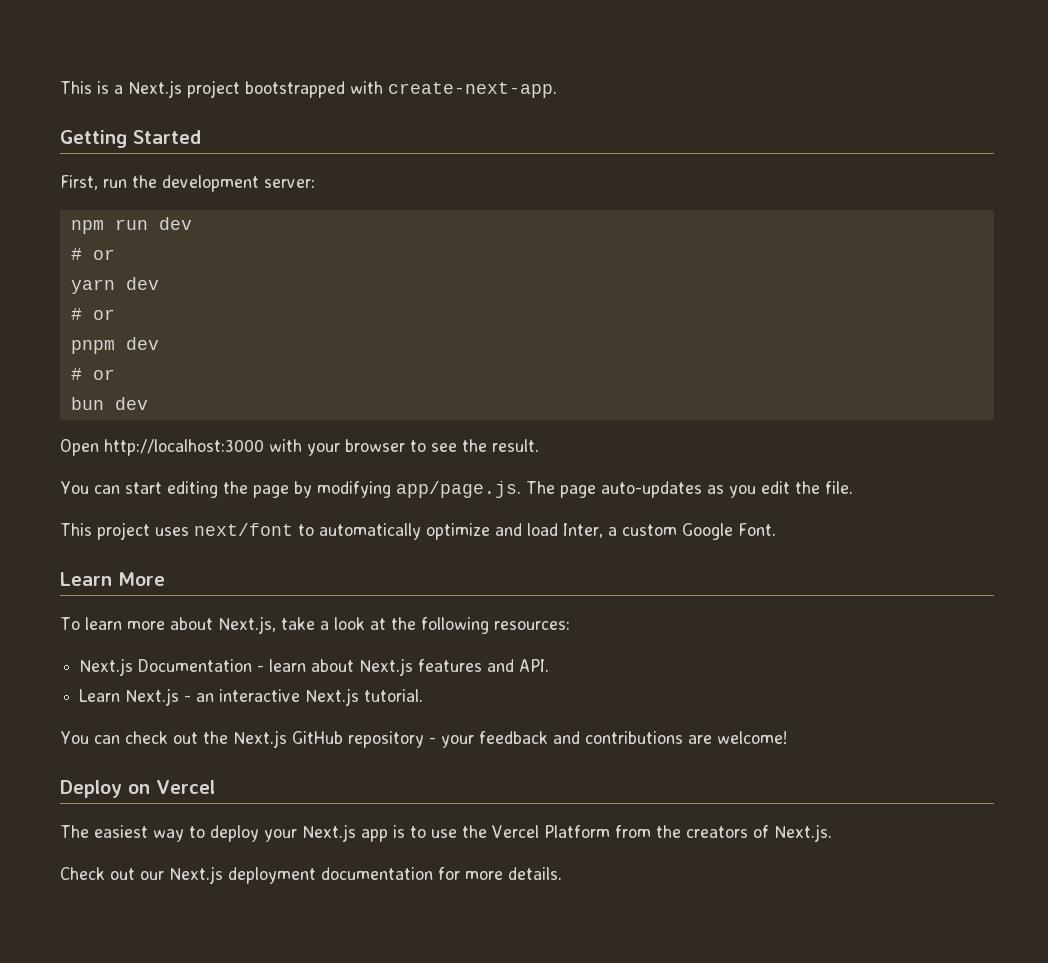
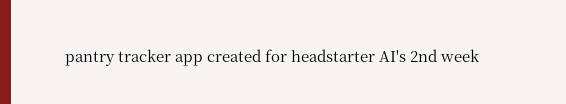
[60,80,557,98] [60,130,201,148] [60,175,315,192] [70,217,192,234] [70,248,115,260] [70,277,159,294] [70,308,115,320] [70,337,159,354] [70,368,115,380] [70,397,148,410] [60,439,539,456] [60,481,853,498] [60,522,776,540] [60,572,165,586] [60,616,570,634] [79,658,550,676] [79,688,424,706] [60,730,787,748] [60,780,215,798] [60,824,832,842] [60,866,562,884] This is a Next.js project bootstrapped with create-next-app. // Getting Started // First, run the development server: // npm run dev // # or // yarn dev // # or // pnpm dev // # or // bun dev // Open http://localhost:3000 with your browser to see the result. // You can start editing the page by modifying app/page.js. The page auto-updates as you edit the file. // This project uses next/font to automatically optimize and load Inter, a custom Google Font. // Learn More // To learn more about Next.js, take a look at the following resources: // Next.js Documentation - learn about Next.js features and API. // Learn Next.js - an interactive Next.js tutorial. // You can check out the Next.js GitHub repository - your feedback and contributions are welcome! // Deploy on Vercel // The easiest way to deploy your Next.js app is to use the Vercel Platform from the creators of Next.js. // Check out our Next.js deployment documentation for more details. -> [65,49,481,66] pantry tracker app created for headstarter AI's 2nd week

